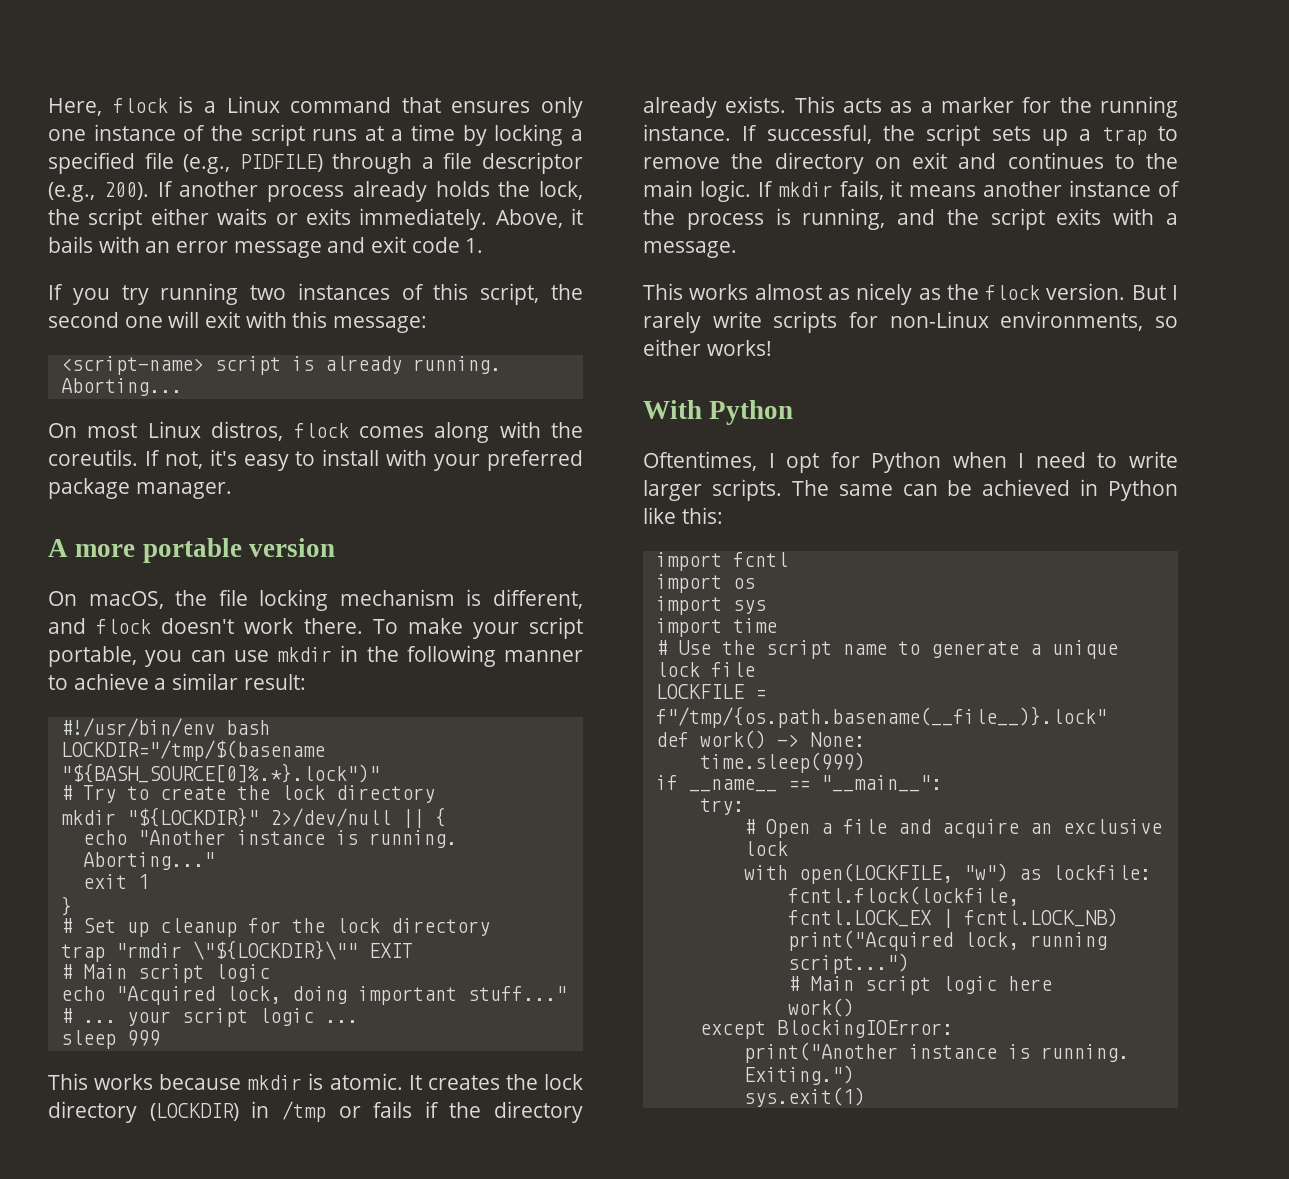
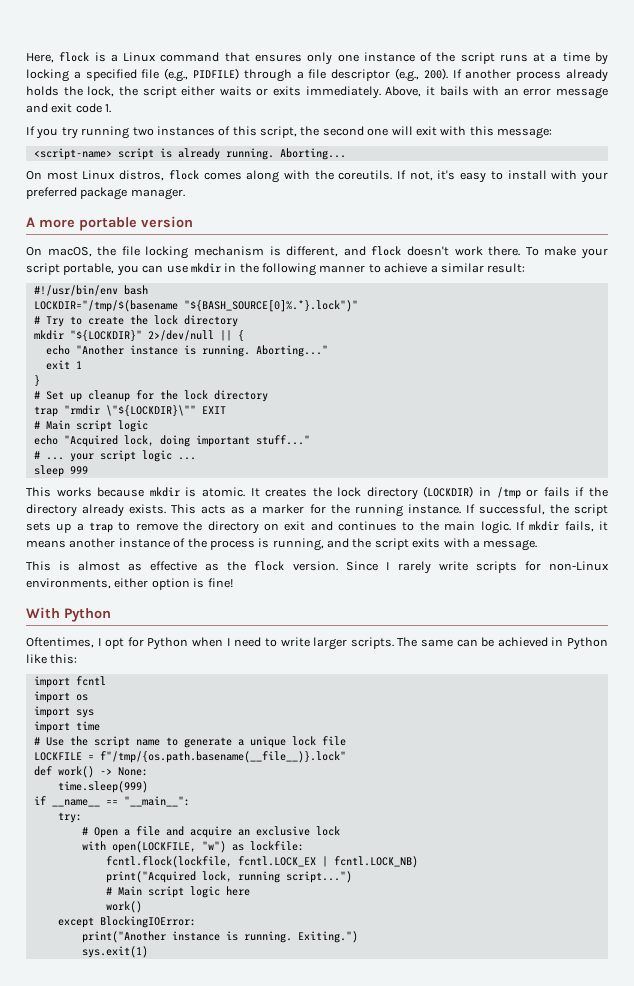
[689,284,749,300] works -> [59,561,71,571] is
[856,283,913,305] nicely -> [150,561,198,571] effective
[1131,285,1166,300] But -> [345,561,378,571] Since
[1155,316,1178,328] [643,339,772,356] so either works! -> [114,578,233,590] either option is fine!

